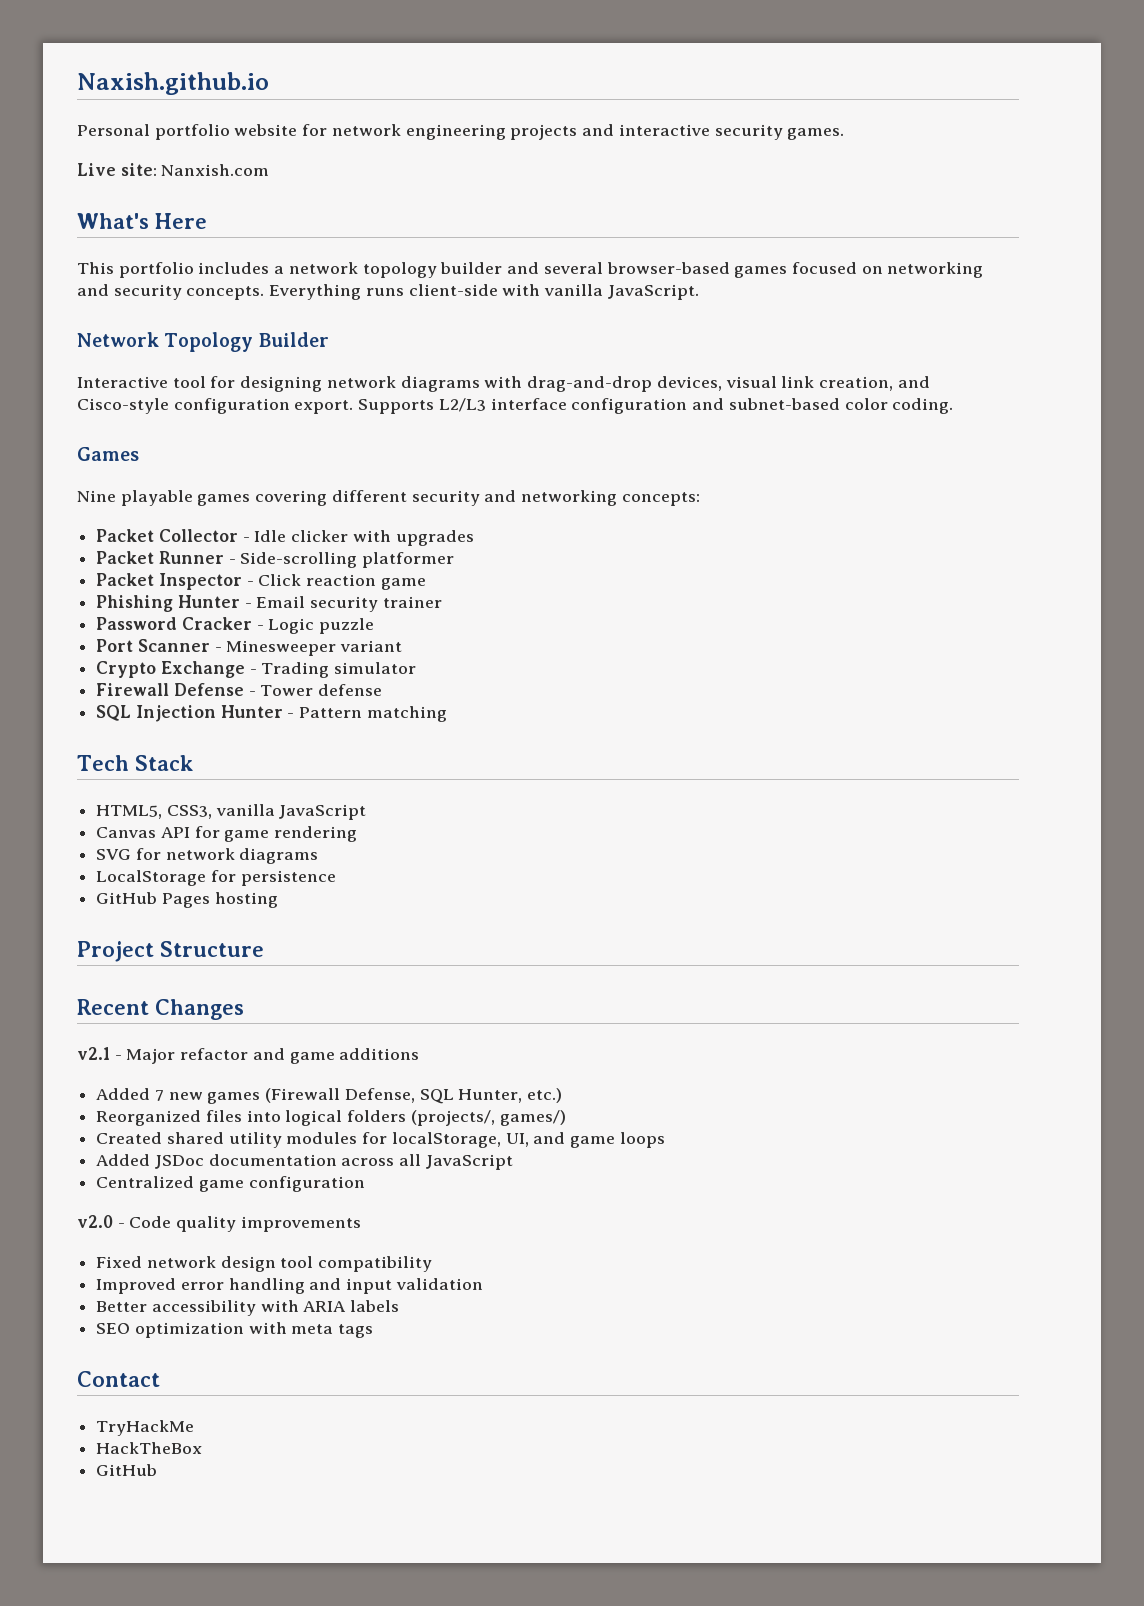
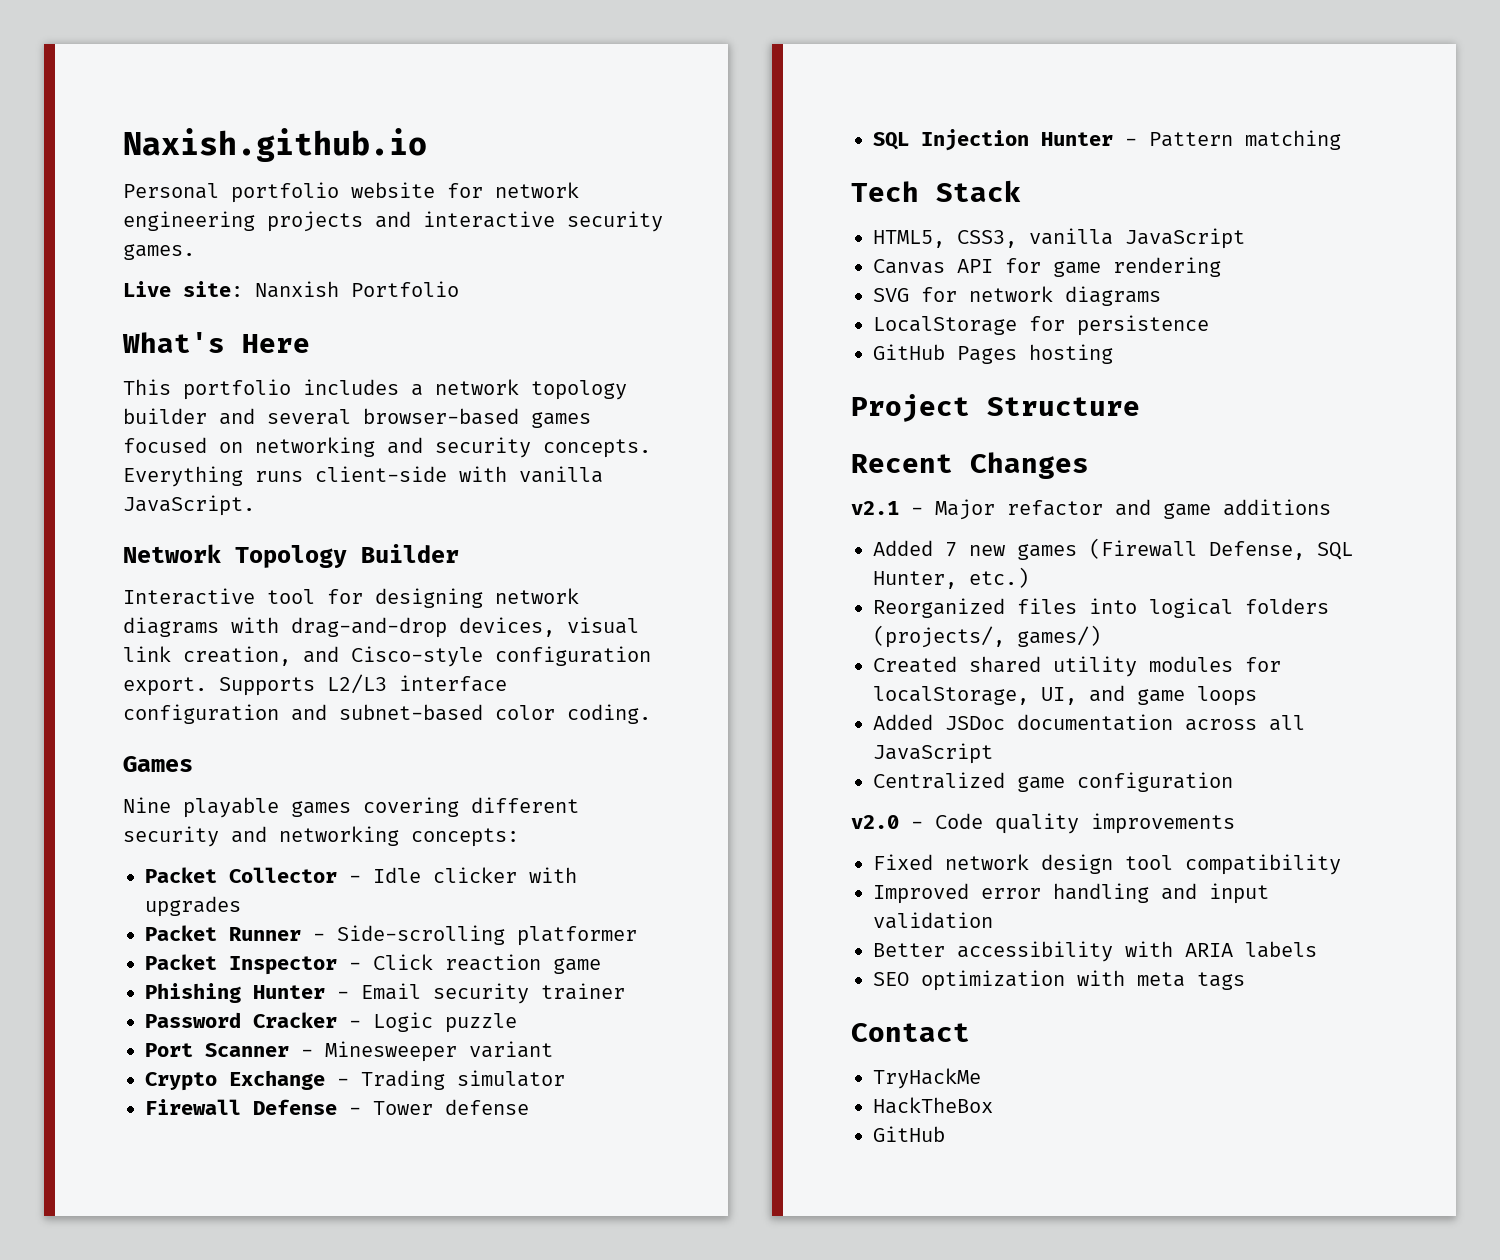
[161,164,270,176] Nanxish.com -> [255,281,459,298] Nanxish Portfolio

